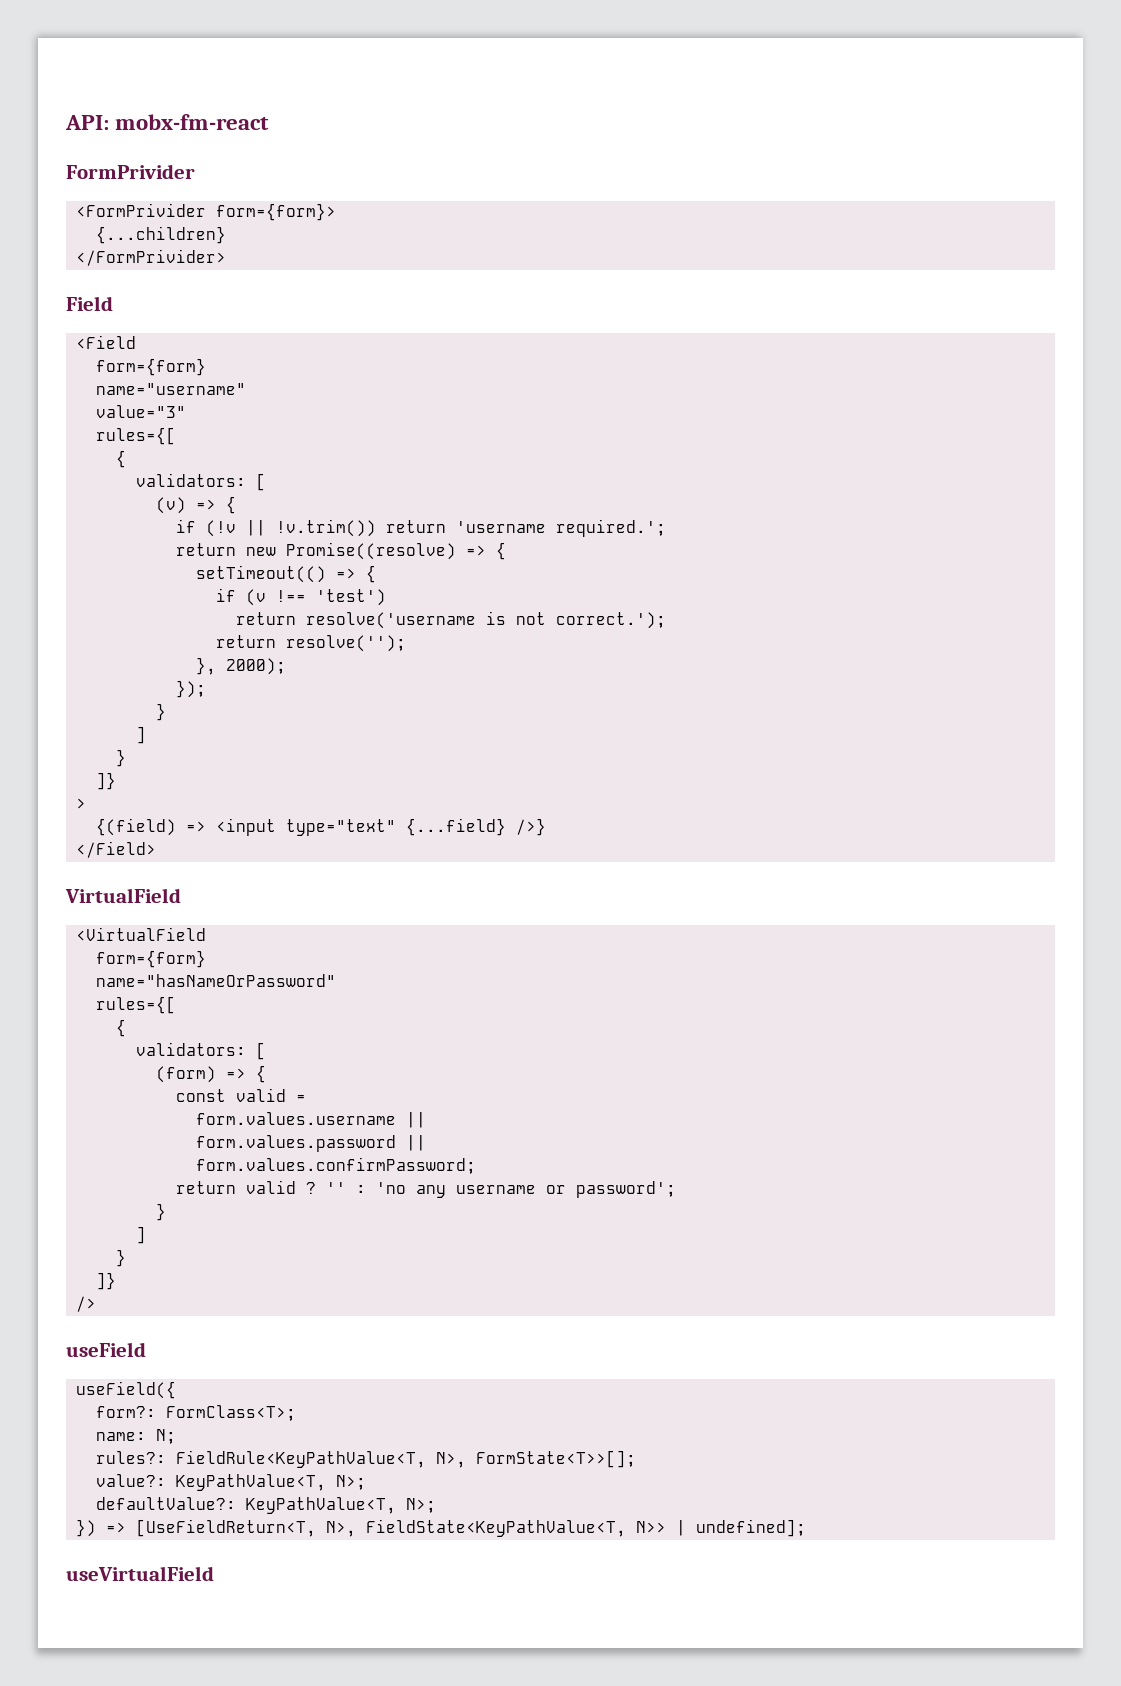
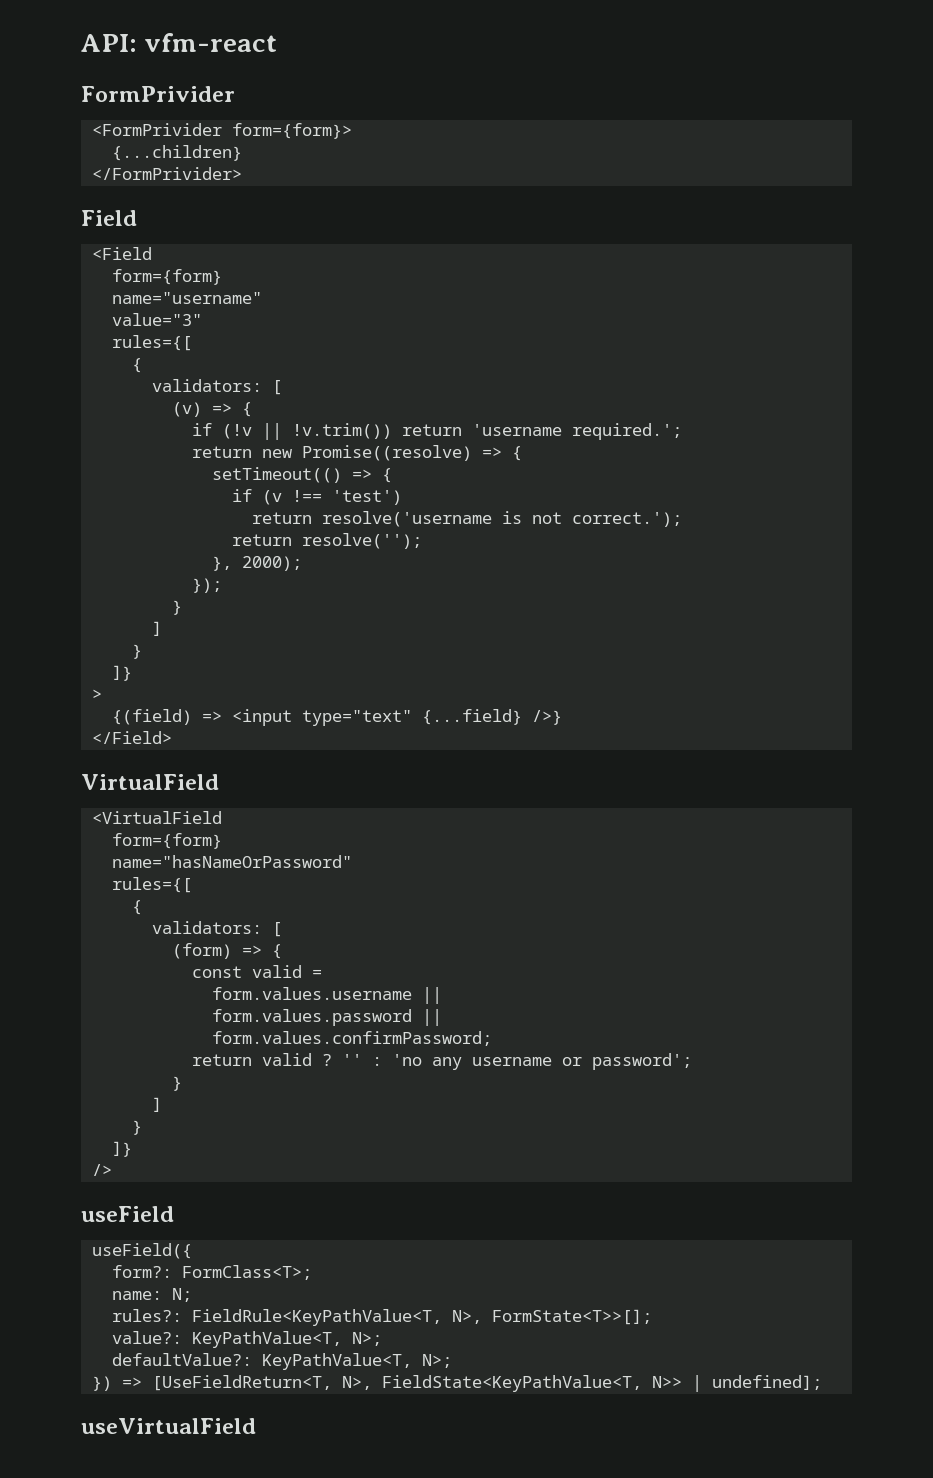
[115,114,270,130] mobx-fm-react -> [144,33,278,52] vfm-react

